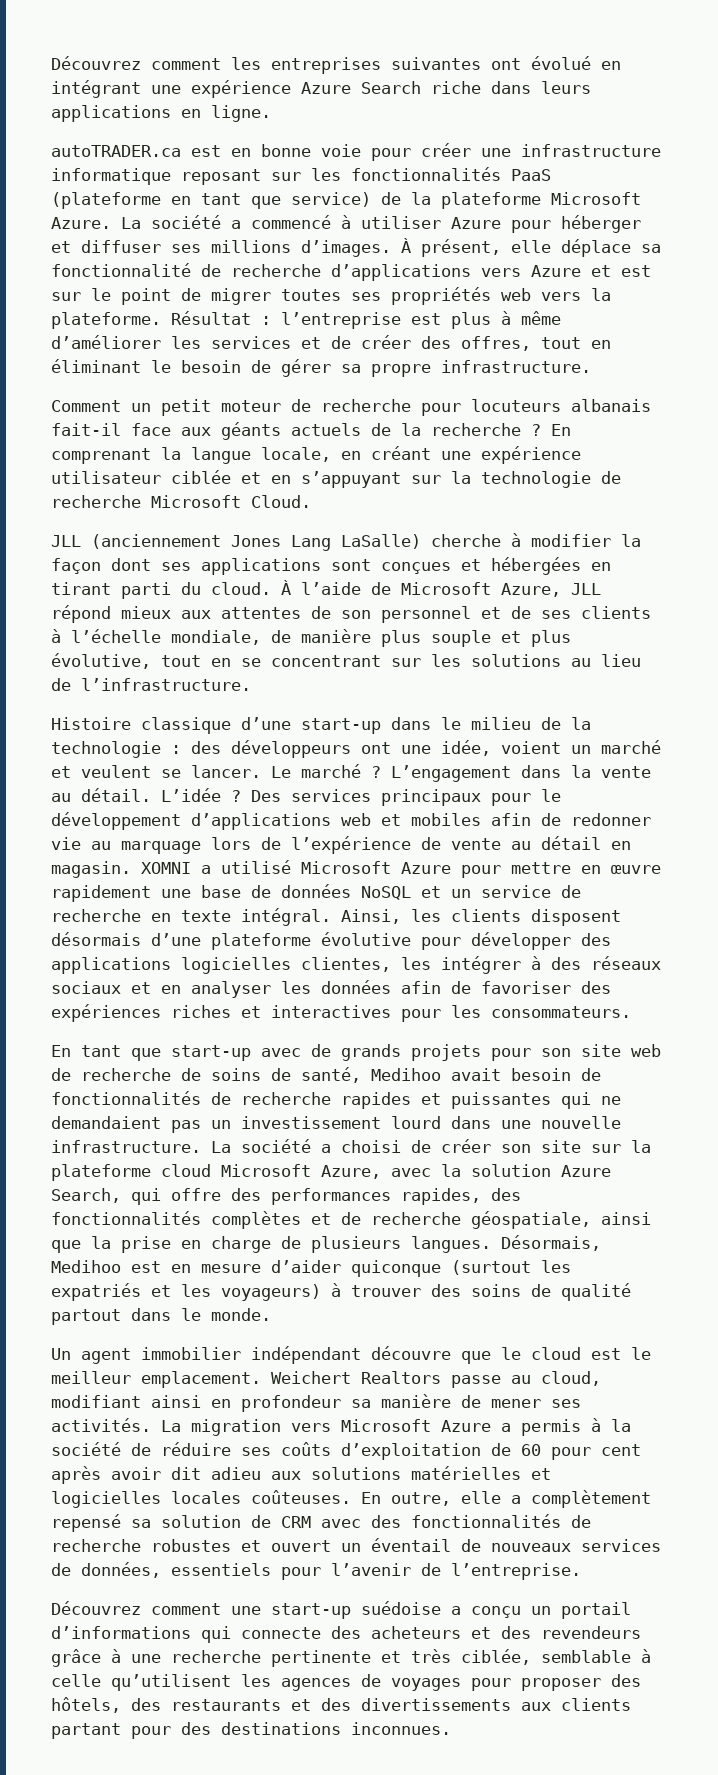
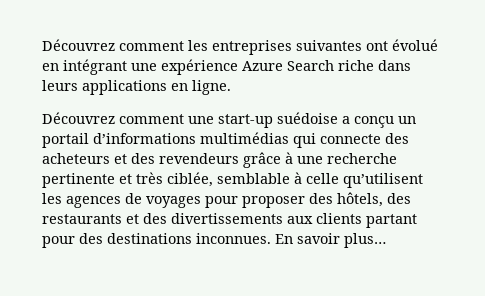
[51,143,661,161] [51,167,551,185] [51,192,641,209] [51,215,641,233] [51,238,661,257] [51,263,651,281] [51,287,611,305] [51,311,561,329] [51,335,611,351] [51,359,591,377] [51,399,651,416] [51,422,571,440] [51,446,581,464] [51,470,621,488] [51,495,311,508] [51,533,641,551] [51,557,611,575] [51,580,601,599] [51,605,651,623] [51,629,571,647] [51,653,641,669] [51,678,251,691] [51,717,591,734] [51,740,661,758] [51,764,651,782] [51,788,561,806] [51,812,651,830] [51,836,631,854] [51,860,661,878] [51,884,581,902] [51,908,621,926] [51,932,611,950] [51,956,661,974] [51,980,611,998] [51,1004,631,1022] [51,1044,661,1061] [51,1067,601,1083] [51,1091,621,1109] [51,1116,621,1133] [51,1139,651,1153] [51,1164,611,1181] [51,1188,521,1205] [51,1211,651,1229] [51,1235,601,1253] [51,1260,571,1277] [51,1283,631,1301] [51,1308,271,1325] [51,1346,651,1364] [51,1371,601,1388] [51,1394,581,1412] [51,1418,631,1436] [51,1442,641,1460] [51,1466,551,1484] [51,1490,651,1508] [51,1514,591,1532] [51,1538,661,1552] [51,1562,581,1580] // autoTRADER.ca est en bonne voie pour créer une infrastructure informatique reposant sur les fonctionnalités PaaS (plateforme en tant que service) de la plateforme Microsoft Azure. La société a commencé à utiliser Azure pour héberger et diffuser ses millions d’images. À présent, elle déplace sa fonctionnalité de recherche d’applications vers Azure et est sur le point de migrer toutes ses propriétés web vers la plateforme. Résultat : l’entreprise est plus à même d’améliorer les services et de créer des offres, tout en éliminant le besoin de gérer sa propre infrastructure. // Comment un petit moteur de recherche pour locuteurs albanais fait-il face aux géants actuels de la recherche ? En comprenant la langue locale, en créant une expérience utilisateur ciblée et en s’appuyant sur la technologie de recherche Microsoft Cloud. // JLL (anciennement Jones Lang LaSalle) cherche à modifier la façon dont ses applications sont conçues et hébergées en tirant parti du cloud. À l’aide de Microsoft Azure, JLL répond mieux aux attentes de son personnel et de ses clients à l’échelle mondiale, de manière plus souple et plus évolutive, tout en se concentrant sur les solutions au lieu de l’infrastructure. // Histoire classique d’une start-up dans le milieu de la technologie : des développeurs ont une idée, voient un marché et veulent se lancer. Le marché ? L’engagement dans la vente au détail. L’idée ? Des services principaux pour le développement d’applications web et mobiles afin de redonner vie au marquage lors de l’expérience de vente au détail en magasin. XOMNI a utilisé Microsoft Azure pour mettre en œuvre rapidement une base de données NoSQL et un service de recherche en texte intégral. Ainsi, les clients disposent désormais d’une plateforme évolutive pour développer des applications logicielles clientes, les intégrer à des réseaux sociaux et en analyser les données afin de favoriser des expériences riches et interactives pour les consommateurs. // En tant que start-up avec de grands projets pour son site web de recherche de soins de santé, Medihoo avait besoin de fonctionnalités de recherche rapides et puissantes qui ne demandaient pas un investissement lourd dans une nouvelle infrastructure. La société a choisi de créer son site sur la plateforme cloud Microsoft Azure, avec la solution Azure Search, qui offre des performances rapides, des fonctionnalités complètes et de recherche géospatiale, ainsi que la prise en charge de plusieurs langues. Désormais, Medihoo est en mesure d’aider quiconque (surtout les expatriés et les voyageurs) à trouver des soins de qualité partout dans le monde. // Un agent immobilier indépendant découvre que le cloud est le meilleur emplacement. Weichert Realtors passe au cloud, modifiant ainsi en profondeur sa manière de mener ses activités. La migration vers Microsoft Azure a permis à la société de réduire ses coûts d’exploitation de 60 pour cent après avoir dit adieu aux solutions matérielles et logicielles locales coûteuses. En outre, elle a complètement repensé sa solution de CRM avec des fonctionnalités de recherche robustes et ouvert un éventail de nouveaux services de données, essentiels pour l’avenir de l’entreprise. -> (231, 87) none
(191, 1632) none -> [200,132,289,144] multimédias
(451, 1728) none -> [275,233,386,248] En savoir plus…

